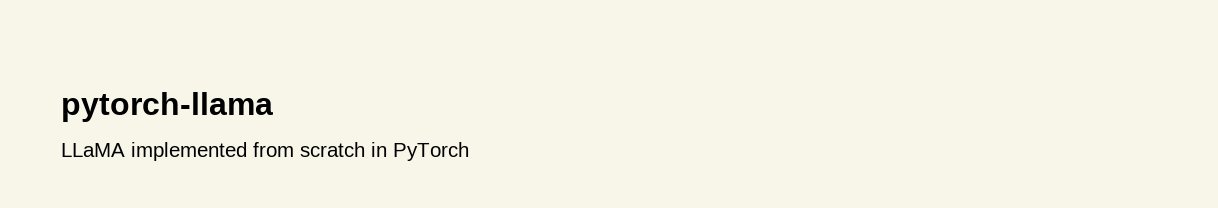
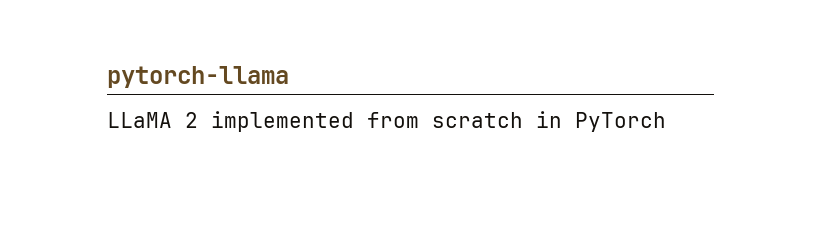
(125, 150) none -> [185,112,198,128] 2

